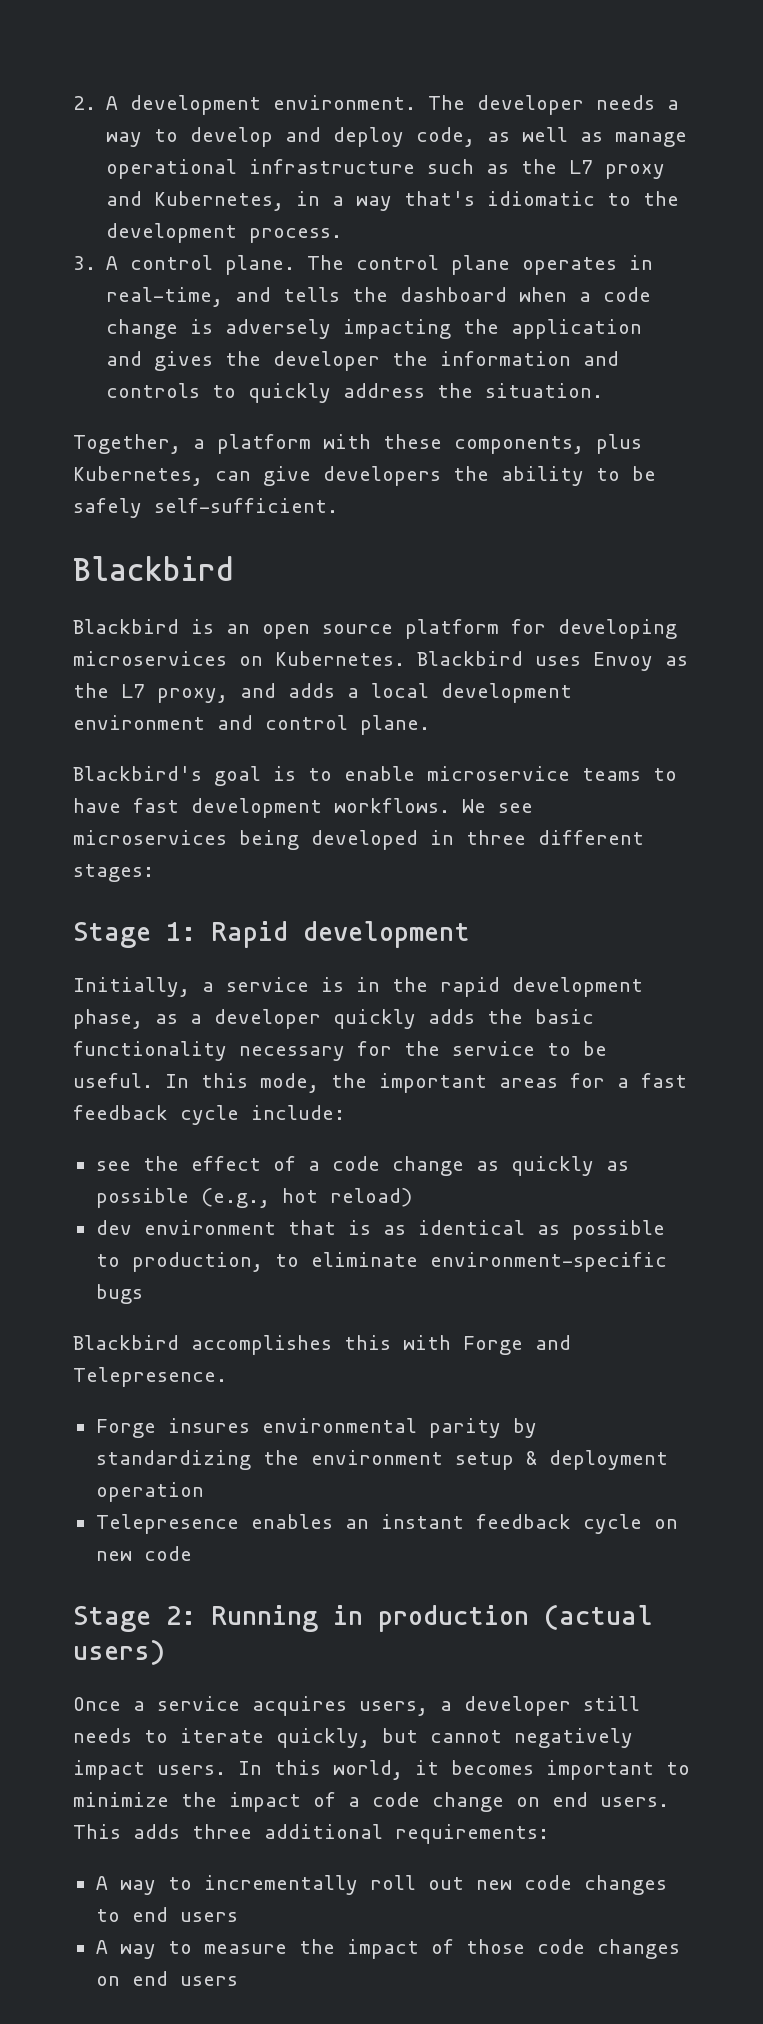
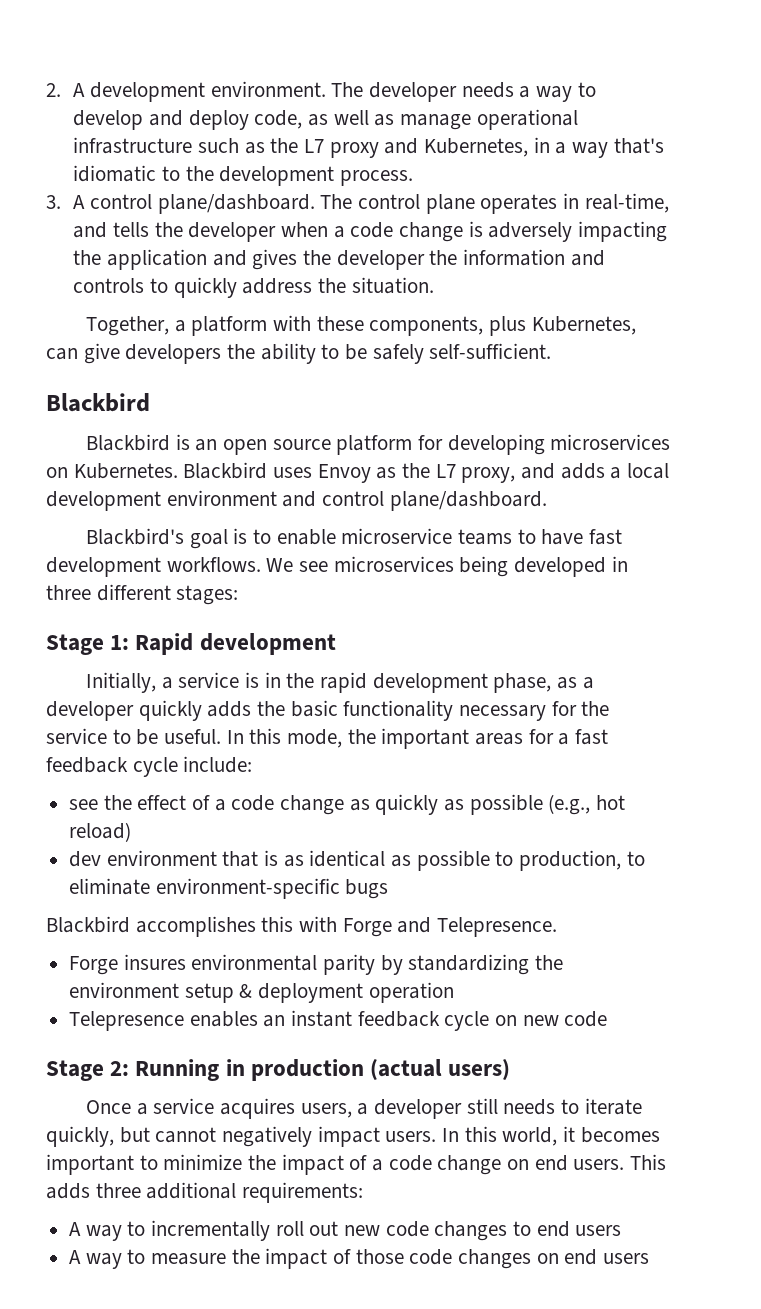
[225,255,296,275] plane. -> [157,194,315,214] plane/dashboard.
[400,287,508,302] dashboard -> [188,222,277,242] developer
[360,715,430,735] plane. -> [389,491,547,511] plane/dashboard.

